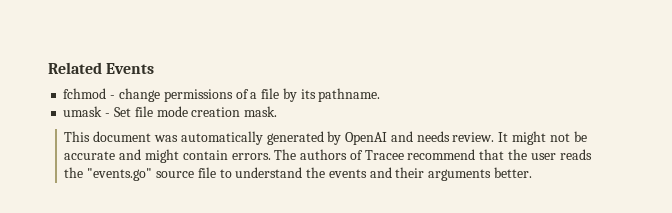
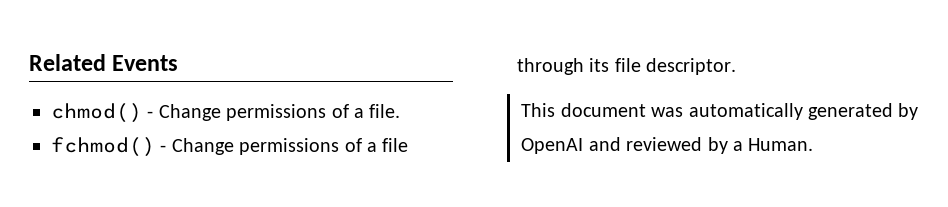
[63,88,381,102] [63,106,278,117] fchmod - change permissions of a file by its pathname. // umask - Set file mode creation mask. -> [51,103,401,123] [51,137,409,157] [517,58,737,75] chmod() - Change permissions of a file. // fchmod() - Change permissions of a file through its file descriptor.
[416,131,587,145] [64,149,592,163] [64,167,532,181] needs review. It might not be accurate and might contain errors. The authors of Tracee recommend that the user reads the "events.go" source file to understand the events and their arguments better. -> [626,137,814,154] reviewed by a Human.

